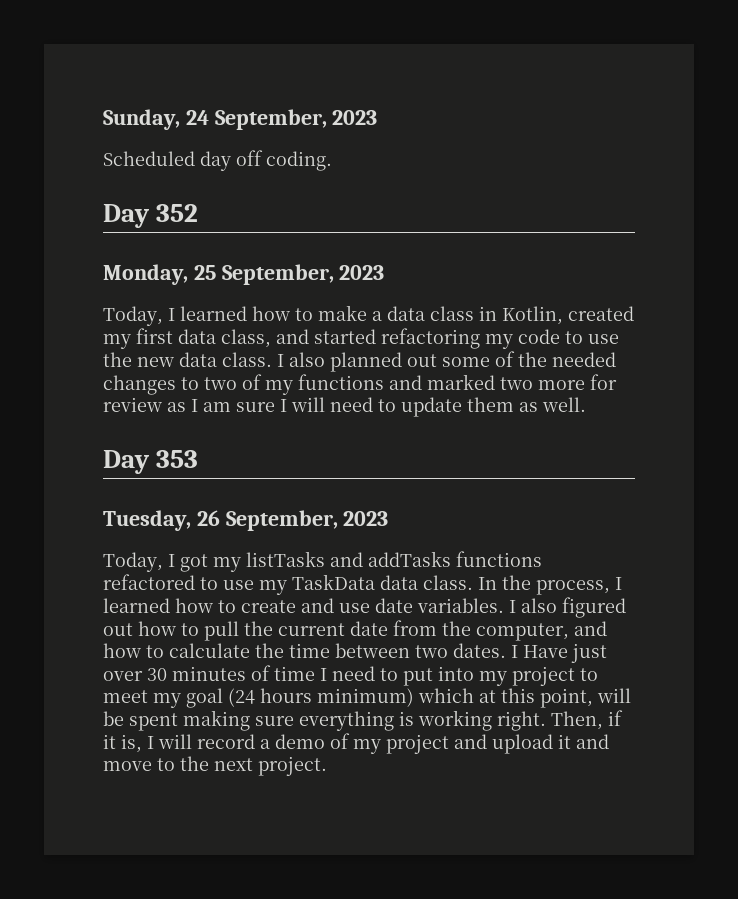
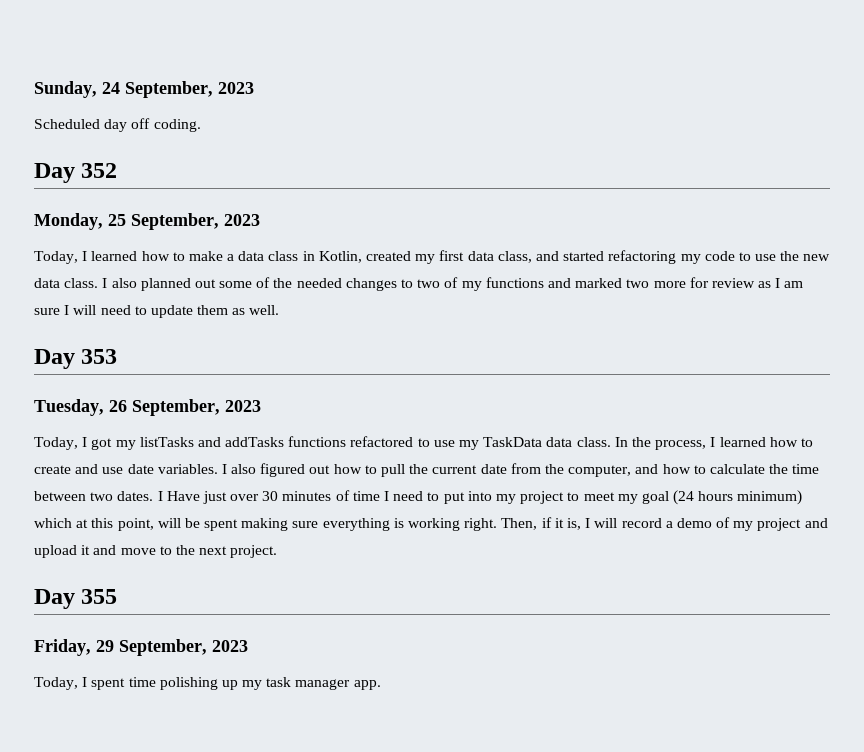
(327, 766) none -> [34,589,118,609] [34,639,248,656] [34,677,381,690] // Day 355 // Friday, 29 September, 2023 // Today, I spent time polishing up my task manager app.

